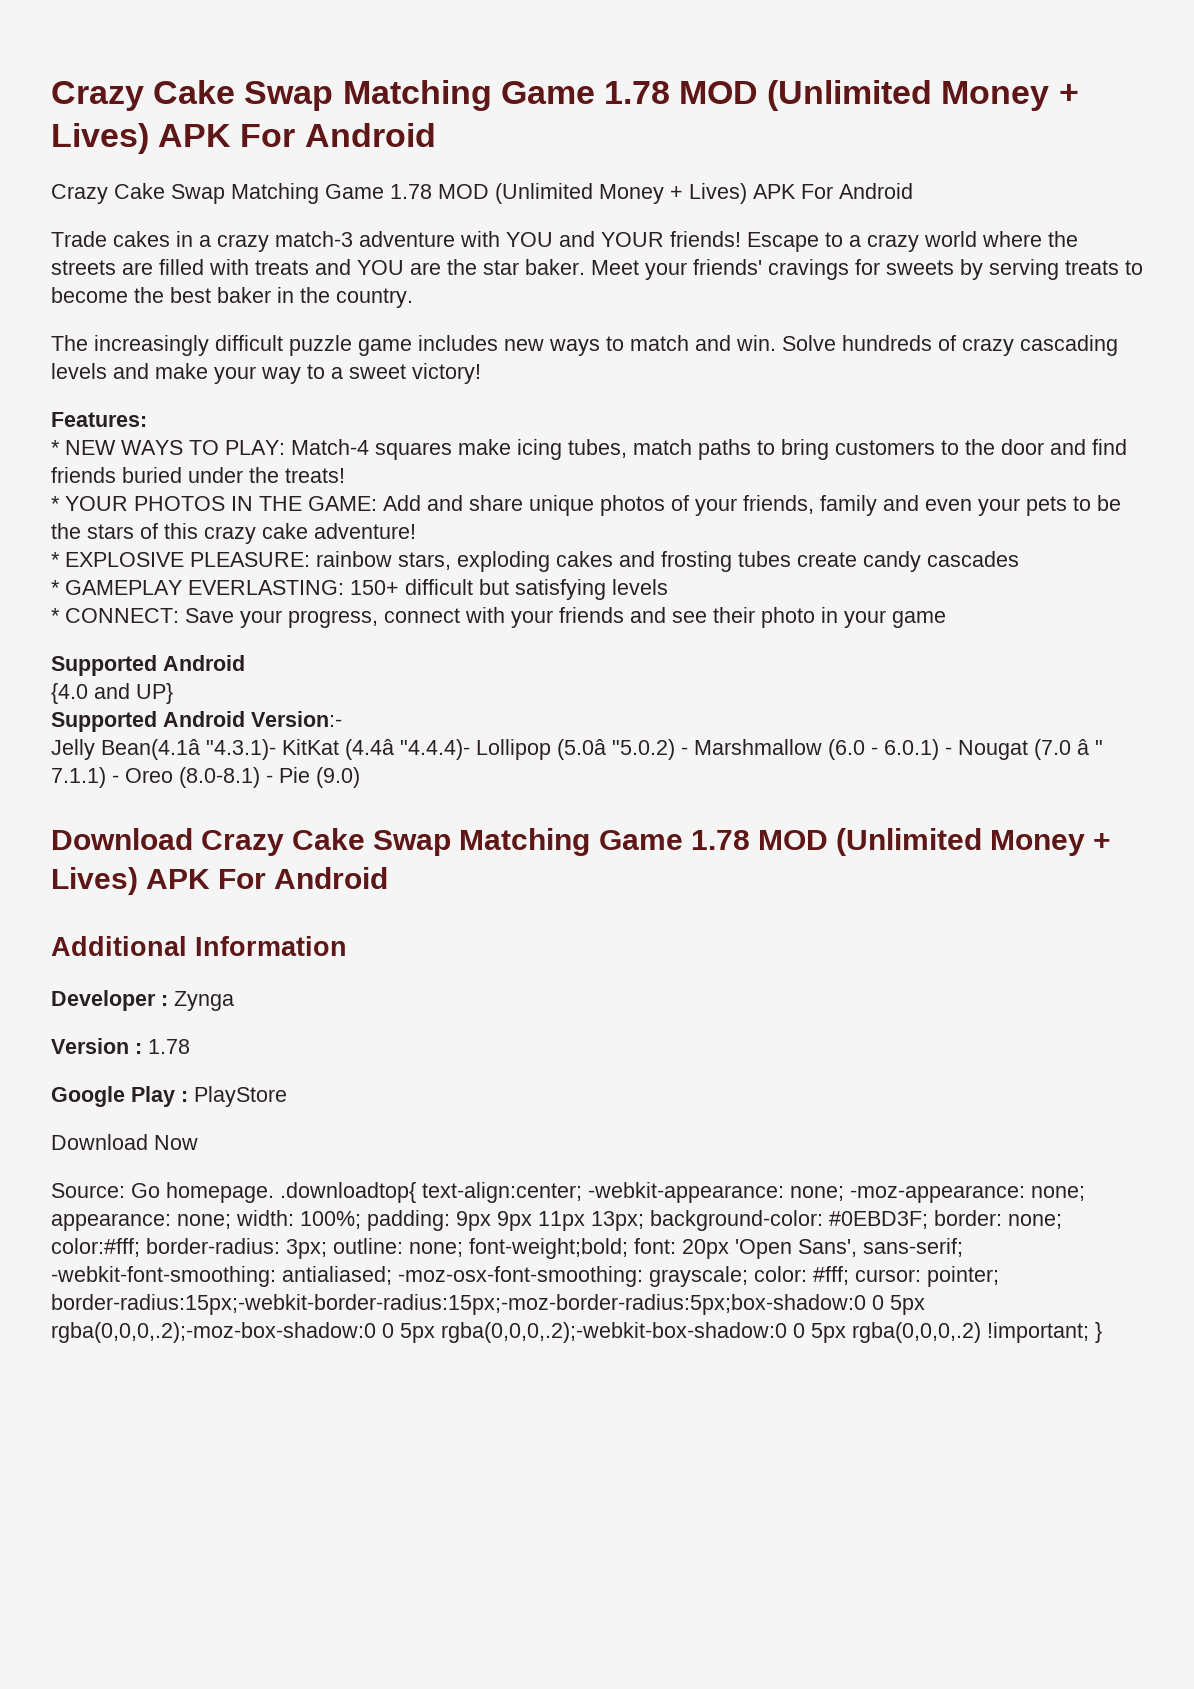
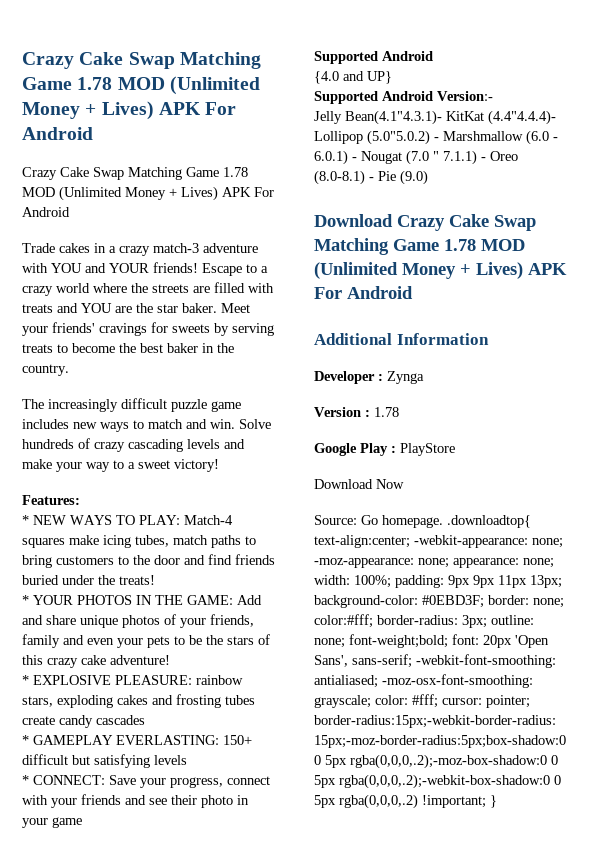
[101,739,675,760] Bean(4.1â "4.3.1)- KitKat (4.4â "4.4.4)- Lollipop (5.0â "5.0.2) -> [345,110,556,125] [314,130,430,145] Bean(4.1"4.3.1)- KitKat (4.4"4.4.4)- Lollipop (5.0"5.0.2)
[1077,739,1089,755] â -> (429, 157) none

